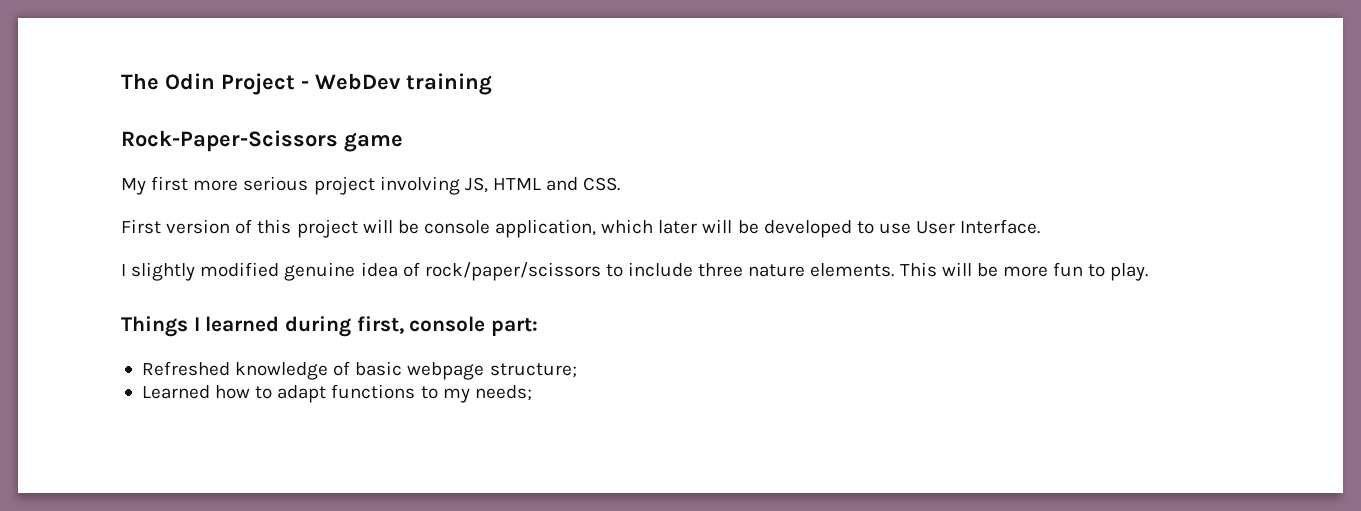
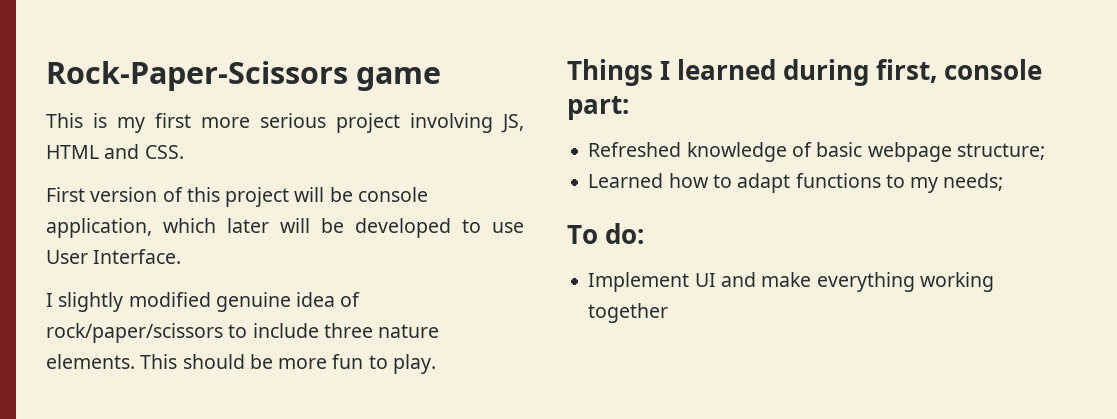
[121,73,492,95] The Odin Project - WebDev training // -> (46, 76) none
[121,178,146,195] My -> [46,113,145,133] This is my
[941,262,972,276] will -> [182,354,245,369] should
(532, 393) none -> [567,223,645,244] [588,272,994,292] [588,303,669,323] // To do: // Implement UI and make everything working together

